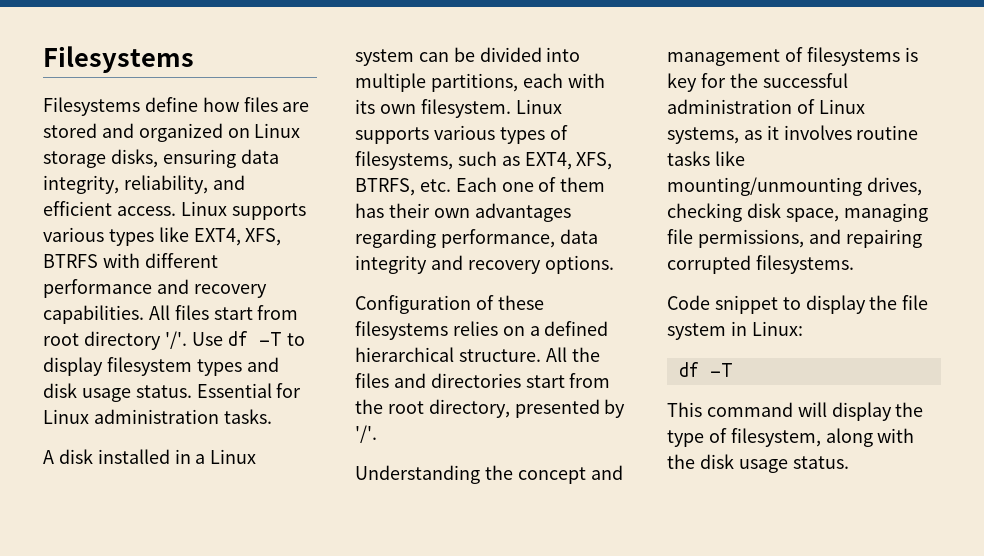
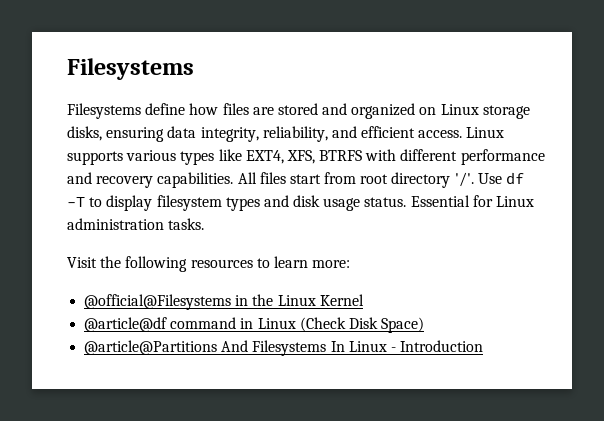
[43,449,257,464] [355,47,581,66] [355,73,605,92] [355,99,562,118] [355,125,568,144] [355,151,613,170] [355,177,606,196] [355,203,571,222] [355,229,598,248] [355,255,614,274] [355,295,544,314] [355,321,609,340] [355,347,600,362] [355,373,611,388] [355,399,626,418] [355,425,377,443] [355,465,623,484] [667,47,918,66] [667,73,848,92] [667,99,865,114] [667,125,919,144] [667,151,745,166] [667,177,922,196] [667,203,928,222] [667,229,922,248] [667,255,854,274] [667,295,929,314] [667,321,803,340] [677,362,733,377] [667,402,924,421] [667,428,915,447] [667,454,849,473] A disk installed in a Linux system can be divided into multiple partitions, each with its own filesystem. Linux supports various types of filesystems, such as EXT4, XFS, BTRFS, etc. Each one of them has their own advantages regarding performance, data integrity and recovery options. // Configuration of these filesystems relies on a defined hierarchical structure. All the files and directories start from the root directory, presented by '/'. // Understanding the concept and management of filesystems is key for the successful administration of Linux systems, as it involves routine tasks like mounting/unmounting drives, checking disk space, managing file permissions, and repairing corrupted filesystems. // Code snippet to display the file system in Linux: // df -T // This command will display the type of filesystem, along with the disk usage status. -> [67,256,351,272] [84,294,364,310] [84,317,425,333] [84,340,484,356] Visit the following resources to learn more: // @official@Filesystems in the Linux Kernel // @article@df command in Linux (Check Disk Space) // @article@Partitions And Filesystems In Linux - Introduction

